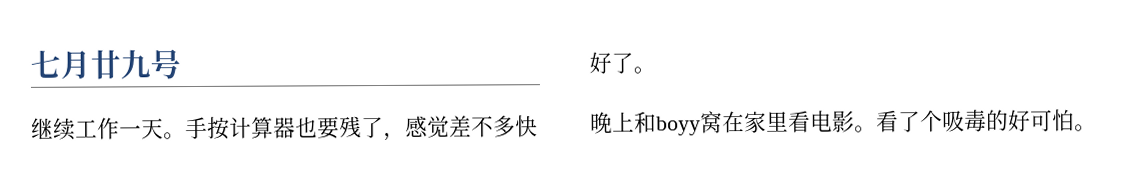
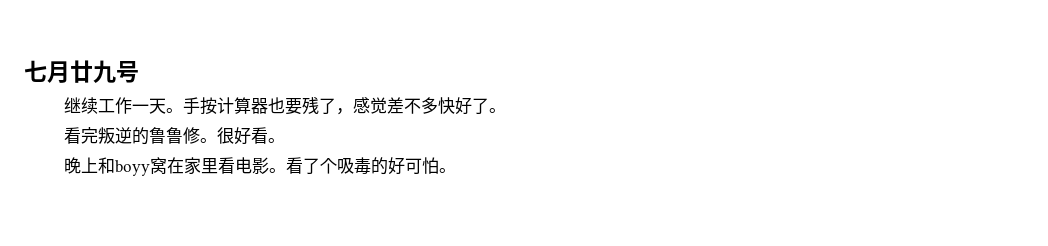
(656, 70) none -> [63,127,285,145] // 看完叛逆的鲁鲁修。很好看。

